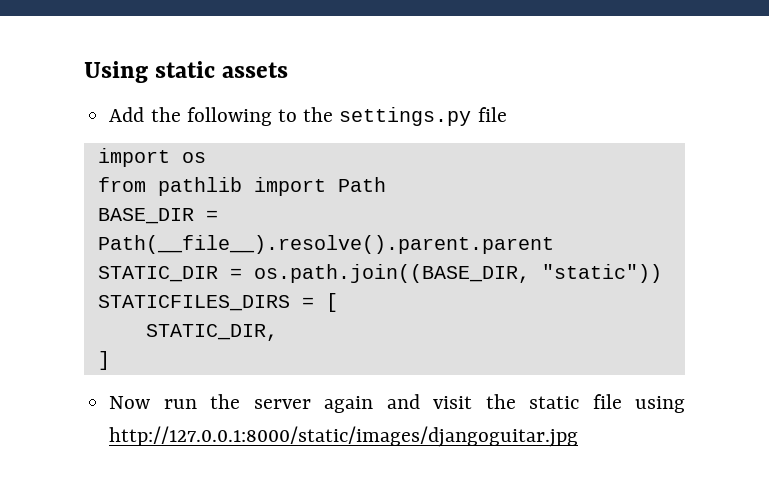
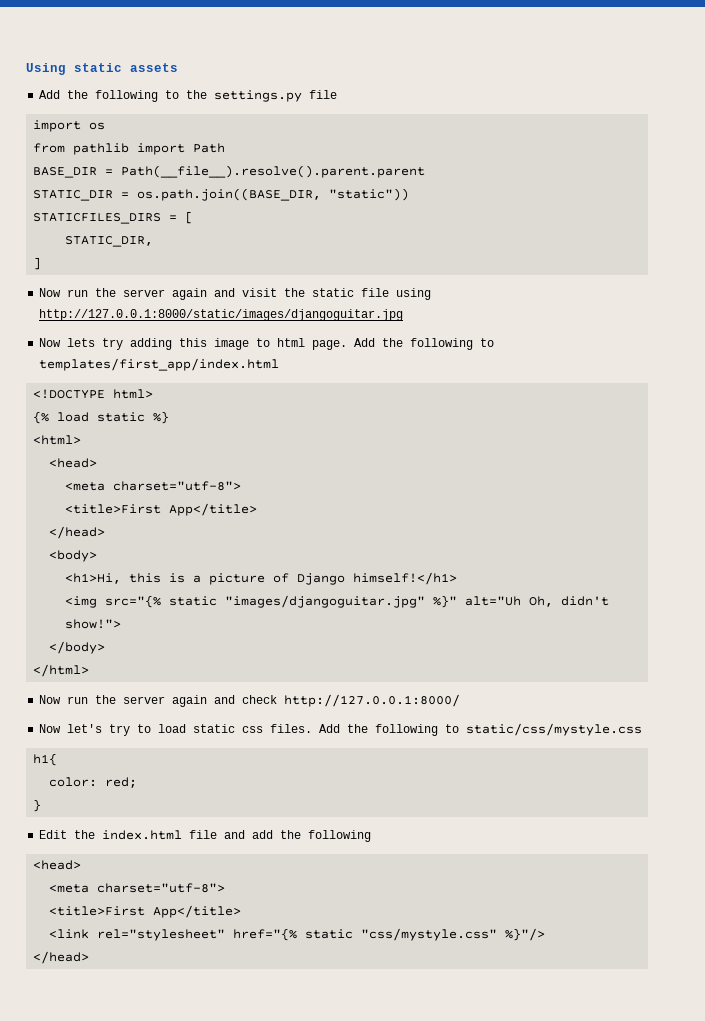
(579, 436) none -> [39,338,495,350] [39,358,280,371] [33,389,154,399] [33,411,170,424] [33,435,82,445] [49,458,98,468] [65,481,242,491] [65,503,258,516] [49,526,106,539] [49,550,98,562] [65,572,458,585] [65,595,610,608] [65,619,122,629] [49,641,106,654] [33,664,90,677] [39,694,461,707] [39,723,643,736] [33,753,58,766] [49,777,138,788] [33,799,42,812] [39,830,372,842] [33,860,82,870] [49,883,226,893] [49,905,242,918] [49,928,546,941] [33,951,90,964] // Now lets try adding this image to html page. Add the following to templates/first_app/index.html // <!DOCTYPE html> // {% load static %} // <html> // <head> // <meta charset="utf-8"> // <title>First App</title> // </head> // <body> // <h1>Hi, this is a picture of Django himself!</h1> // <img src="{% static "images/djangoguitar.jpg" %}" alt="Uh Oh, didn't show!"> // </body> // </html> // Now run the server again and check http://127.0.0.1:8000/ // Now let's try to load static css files. Add the following to static/css/mystyle.css // h1{ // color: red; // } // Edit the index.html file and add the following // <head> // <meta charset="utf-8"> // <title>First App</title> // <link rel="stylesheet" href="{% static "css/mystyle.css" %}"/> // </head>

